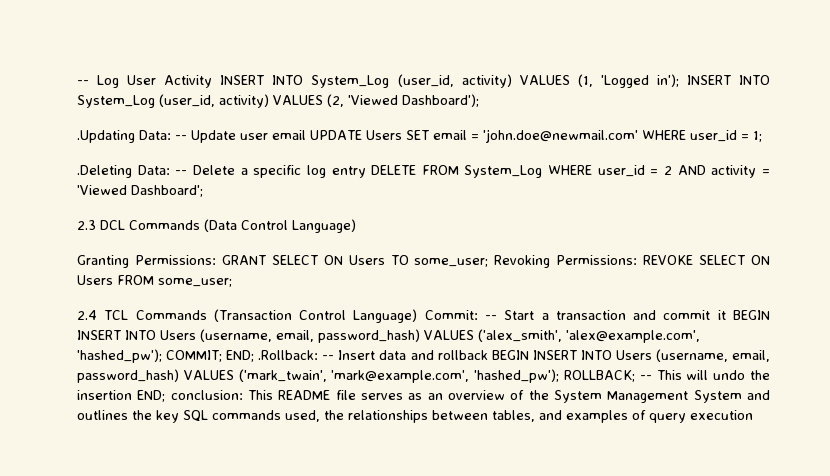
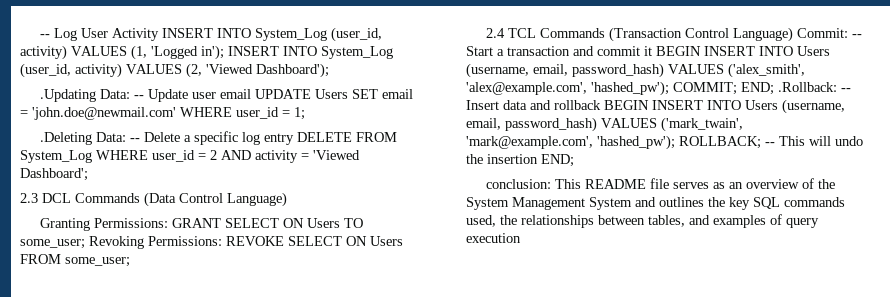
(166, 396) none -> (574, 160) //

